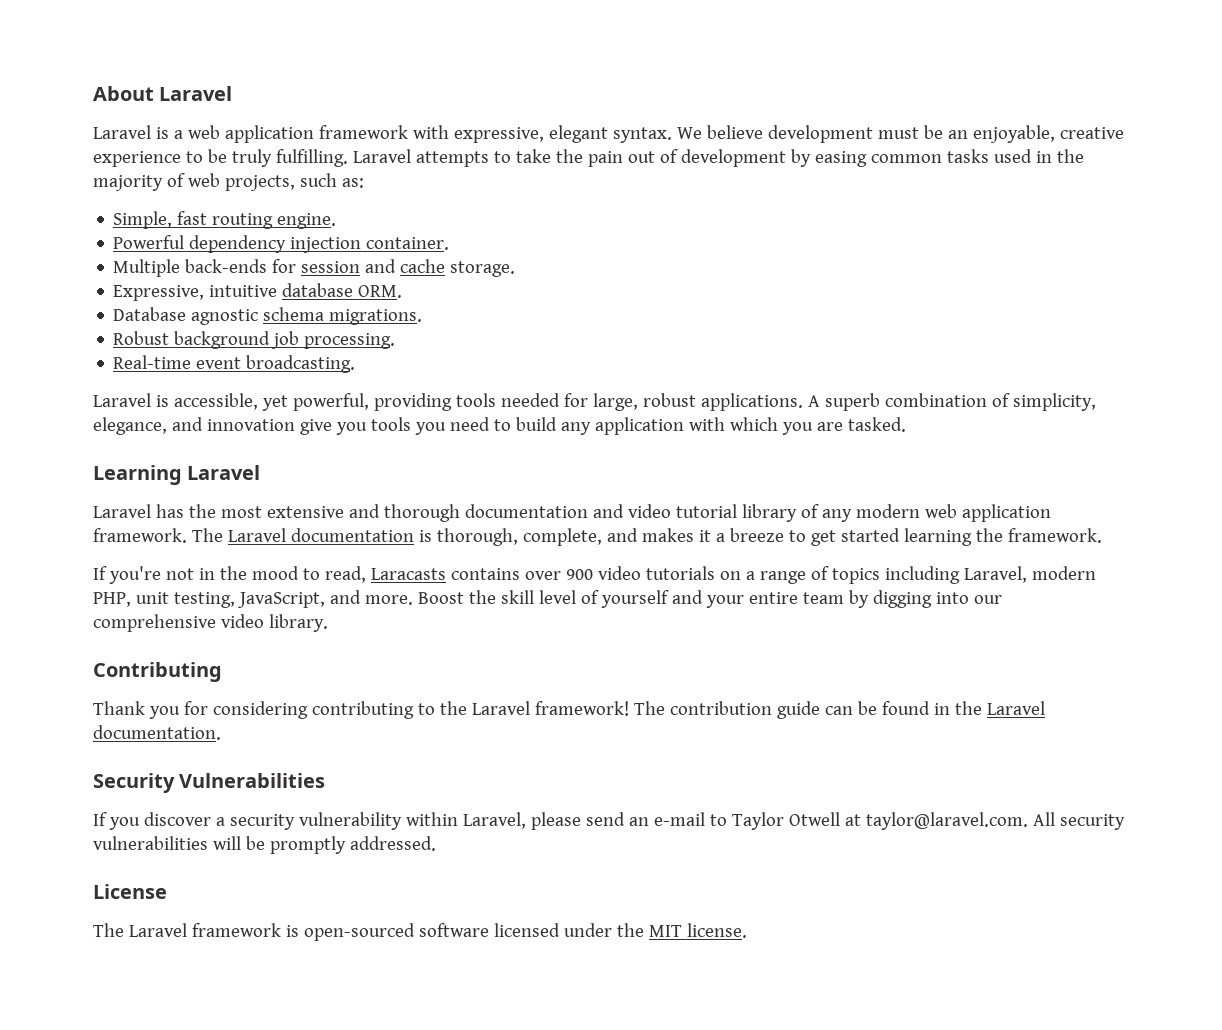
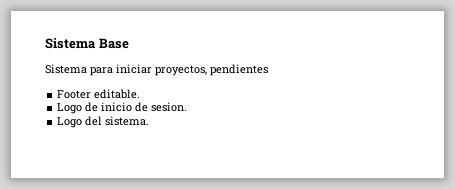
[93,86,233,101] [93,125,1124,143] [93,149,1084,167] [93,173,364,191] [113,211,337,229] [113,235,450,253] [113,259,516,277] [113,283,403,301] [113,307,423,325] [113,331,396,349] [113,355,356,373] [93,393,1096,411] [93,417,906,435] [93,465,261,485] [93,504,1051,522] [93,528,1102,546] [93,566,1096,584] [93,590,1002,608] [93,614,328,632] [93,662,222,682] [93,701,1045,719] [93,725,221,740] [93,773,326,793] [93,812,1125,830] [93,836,436,854] [93,884,167,899] [93,923,747,941] About Laravel // Laravel is a web application framework with expressive, elegant syntax. We believe development must be an enjoyable, creative experience to be truly fulfilling. Laravel attempts to take the pain out of development by easing common tasks used in the majority of web projects, such as: // Simple, fast routing engine. // Powerful dependency injection container. // Multiple back-ends for session and cache storage. // Expressive, intuitive database ORM. // Database agnostic schema migrations. // Robust background job processing. // Real-time event broadcasting. // Laravel is accessible, yet powerful, providing tools needed for large, robust applications. A superb combination of simplicity, elegance, and innovation give you tools you need to build any application with which you are tasked. // Learning Laravel // Laravel has the most extensive and thorough documentation and video tutorial library of any modern web application framework. The Laravel documentation is thorough, complete, and makes it a breeze to get started learning the framework. // If you're not in the mood to read, Laracasts contains over 900 video tutorials on a range of topics including Laravel, modern PHP, unit testing, JavaScript, and more. Boost the skill level of yourself and your entire team by digging into our comprehensive video library. // Contributing // Thank you for considering contributing to the Laravel framework! The contribution guide can be found in the Laravel documentation. // Security Vulnerabilities // If you discover a security vulnerability within Laravel, please send an e-mail to Taylor Otwell at taylor@laravel.com. All security vulnerabilities will be promptly addressed. // License // The Laravel framework is open-sourced software licensed under the MIT license. -> [45,38,129,49] [45,64,268,76] [57,89,141,99] [57,102,188,114] [57,116,150,128] Sistema Base // Sistema para iniciar proyectos, pendientes // Footer editable. // Logo de inicio de sesion. // Logo del sistema.

